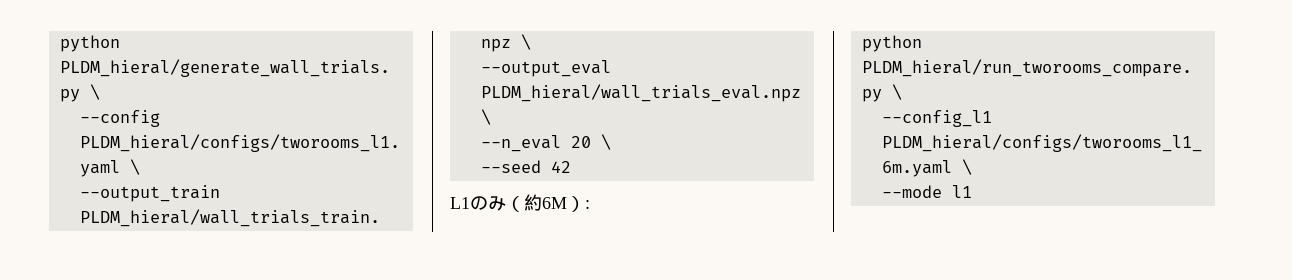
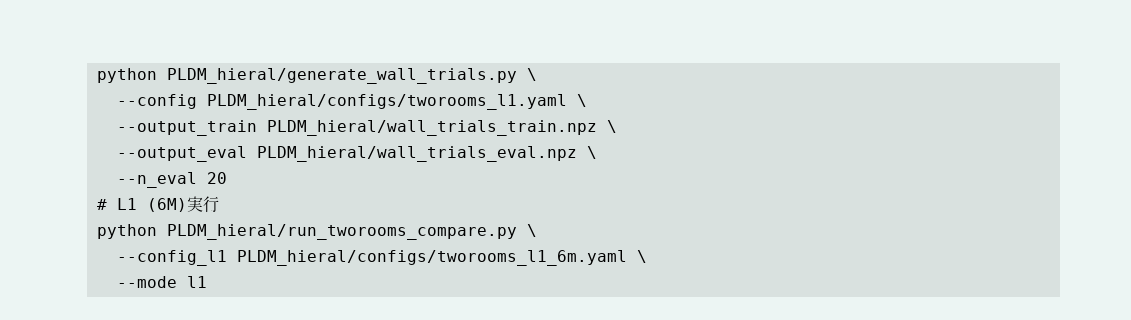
[600,134,611,150] [480,160,571,173] [450,194,590,212] \ // --seed 42 // L1のみ（約6M）: -> [97,196,220,213] // # L1 (6M)実行

